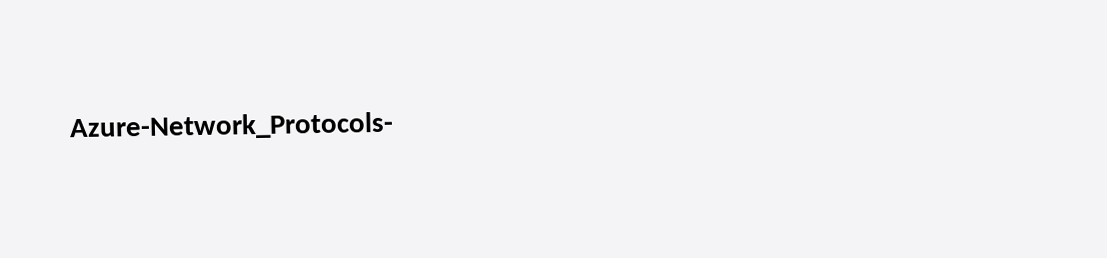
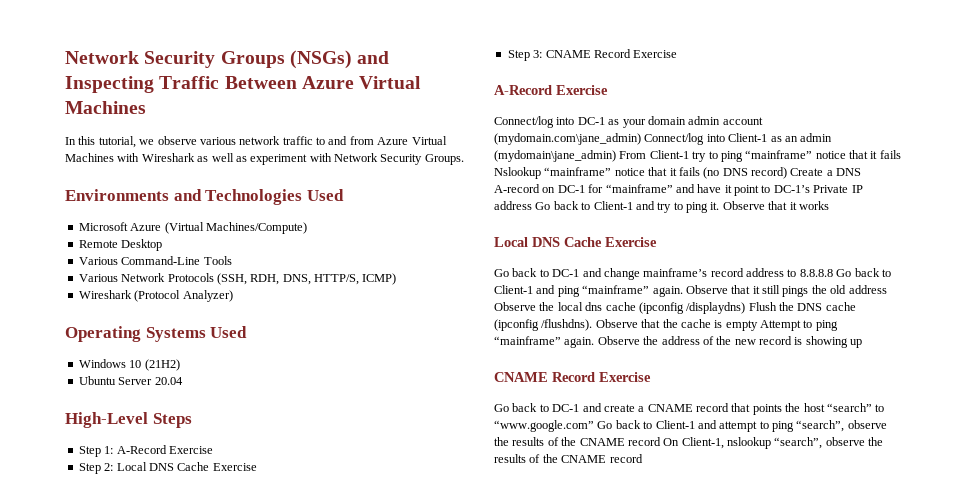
[69,111,394,142] Azure-Network_Protocols- -> [65,50,390,69] [65,76,422,93] [65,101,146,114] [65,136,447,148] [65,153,464,165] [65,189,344,205] [78,222,307,234] [78,239,163,251] [78,256,232,265] [78,273,397,285] [78,290,233,302] [65,326,248,342] [78,359,180,371] [78,376,183,385] [65,412,192,428] [78,445,213,457] [78,462,257,474] [507,49,678,61] [494,85,608,95] [494,116,763,128] [494,133,833,145] [494,150,901,162] [494,167,862,179] [494,184,863,196] [494,201,829,213] [494,237,657,247] [494,268,891,280] [494,285,887,297] [494,302,856,314] [494,319,838,331] [494,336,863,348] [494,372,651,382] [494,403,885,415] [494,420,887,432] [494,437,884,449] [494,454,643,463] Network Security Groups (NSGs) and Inspecting Traffic Between Azure Virtual Machines // In this tutorial, we observe various network traffic to and from Azure Virtual Machines with Wireshark as well as experiment with Network Security Groups. // Environments and Technologies Used // Microsoft Azure (Virtual Machines/Compute) // Remote Desktop // Various Command-Line Tools // Various Network Protocols (SSH, RDH, DNS, HTTP/S, ICMP) // Wireshark (Protocol Analyzer) // Operating Systems Used // Windows 10 (21H2) // Ubuntu Server 20.04 // High-Level Steps // Step 1: A-Record Exercise // Step 2: Local DNS Cache Exercise // Step 3: CNAME Record Exercise // A-Record Exercise // Connect/log into DC-1 as your domain admin account (mydomain.com\jane_admin) Connect/log into Client-1 as an admin (mydomain\jane_admin) From Client-1 try to ping “mainframe” notice that it fails Nslookup “mainframe” notice that it fails (no DNS record) Create a DNS A-record on DC-1 for “mainframe” and have it point to DC-1’s Private IP address Go back to Client-1 and try to ping it. Observe that it works // Local DNS Cache Exercise // Go back to DC-1 and change mainframe’s record address to 8.8.8.8 Go back to Client-1 and ping “mainframe” again. Observe that it still pings the old address Observe the local dns cache (ipconfig /displaydns) Flush the DNS cache (ipconfig /flushdns). Observe that the cache is empty Attempt to ping “mainframe” again. Observe the address of the new record is showing up // CNAME Record Exercise // Go back to DC-1 and create a CNAME record that points the host “search” to “www.google.com” Go back to Client-1 and attempt to ping “search”, observe the results of the CNAME record On Client-1, nslookup “search”, observe the results of the CNAME record

